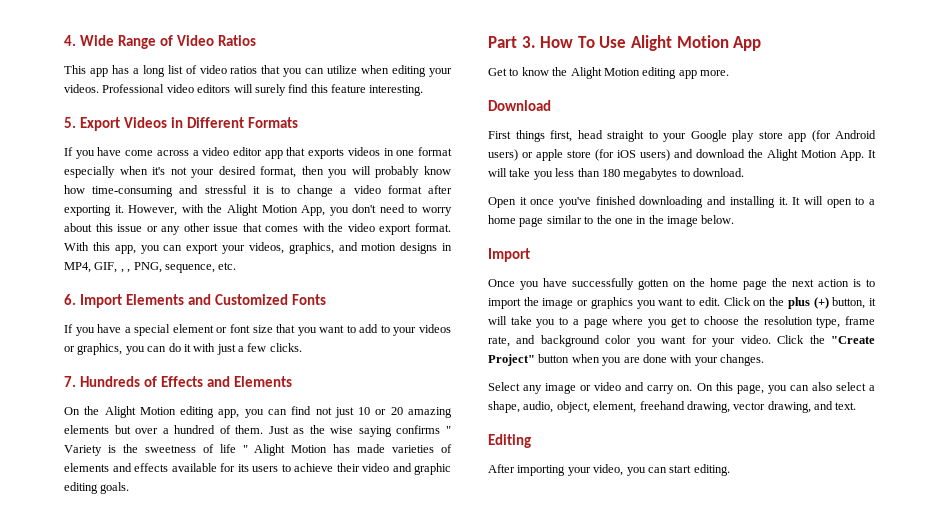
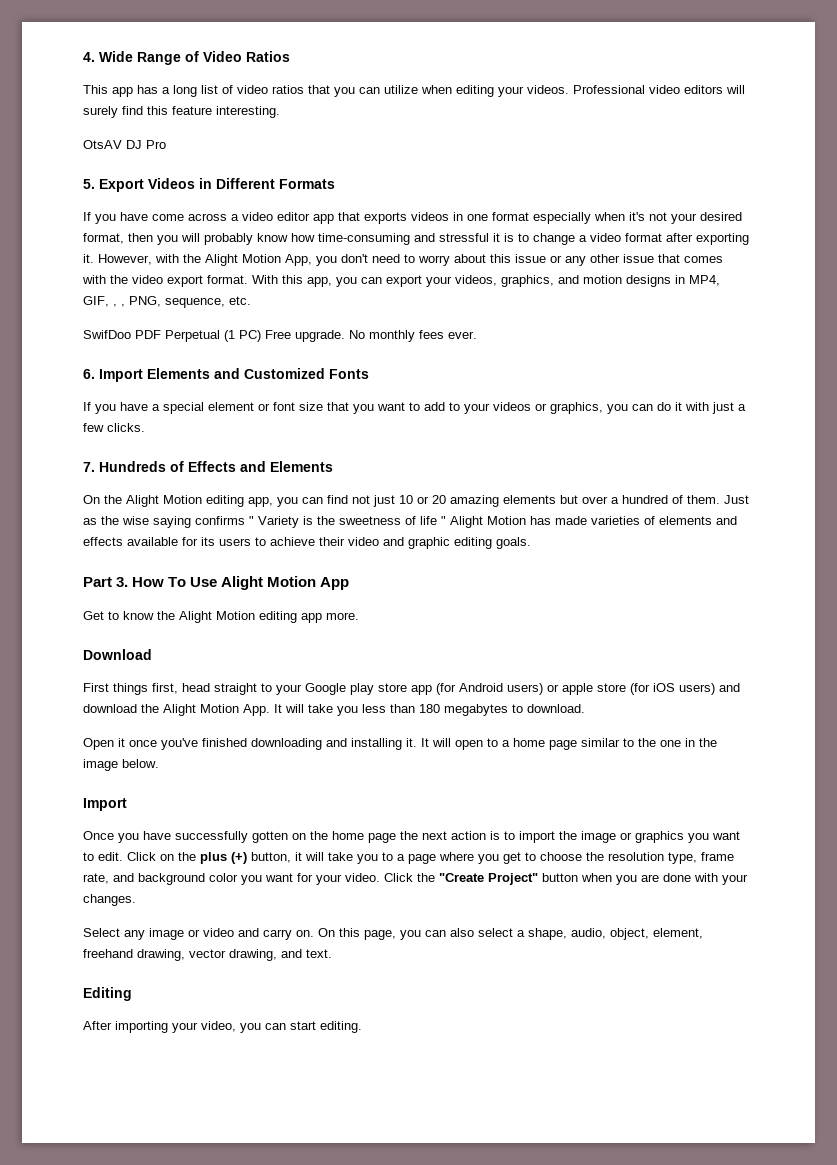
(424, 90) none -> [83,140,166,149] // OtsAV DJ Pro
(237, 266) none -> [83,330,477,342] // SwifDoo PDF Perpetual (1 PC) Free upgrade. No monthly fees ever.

